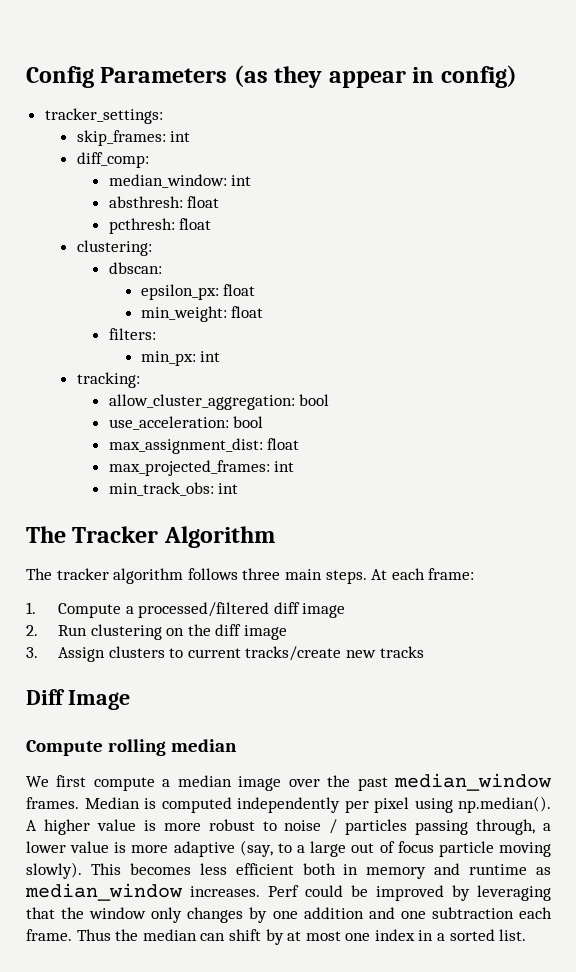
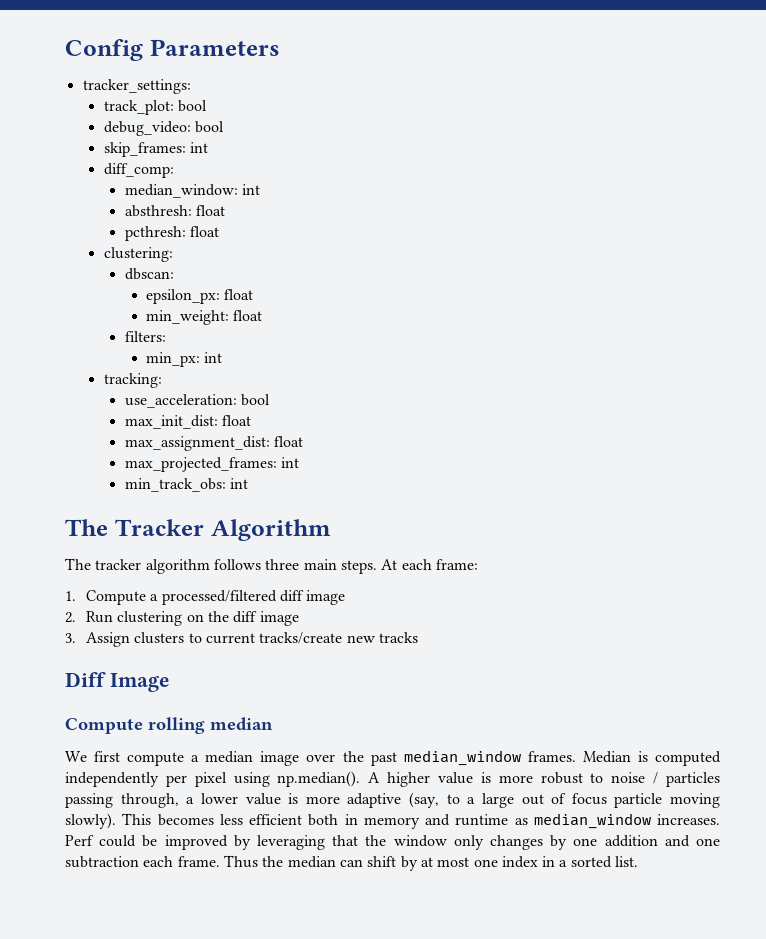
[233,65,517,88] [44,108,163,124] (as they appear in config) // tracker_settings: -> [82,79,191,94] [103,100,208,115] [103,121,225,136] // tracker_settings: // track_plot: bool // debug_video: bool
[108,394,330,410] [108,416,264,430] allow_cluster_aggregation: bool // use_acceleration: bool -> [124,394,271,408] [124,415,252,429] use_acceleration: bool // max_init_dist: float

